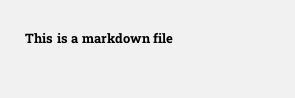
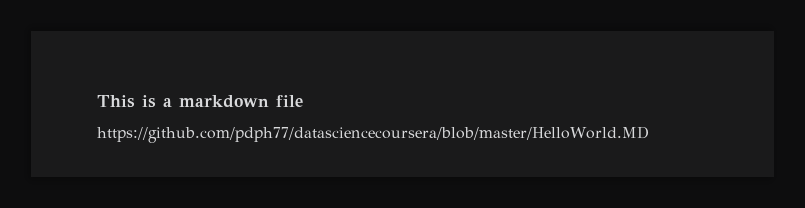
(174, 38) none -> [97,126,649,143] // https://github.com/pdph77/datasciencecoursera/blob/master/HelloWorld.MD

